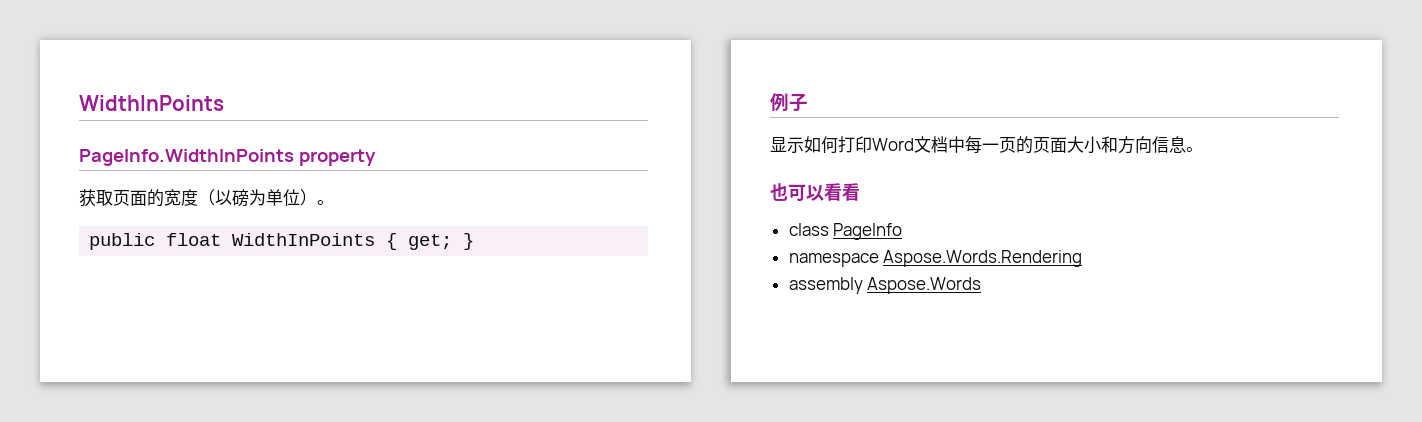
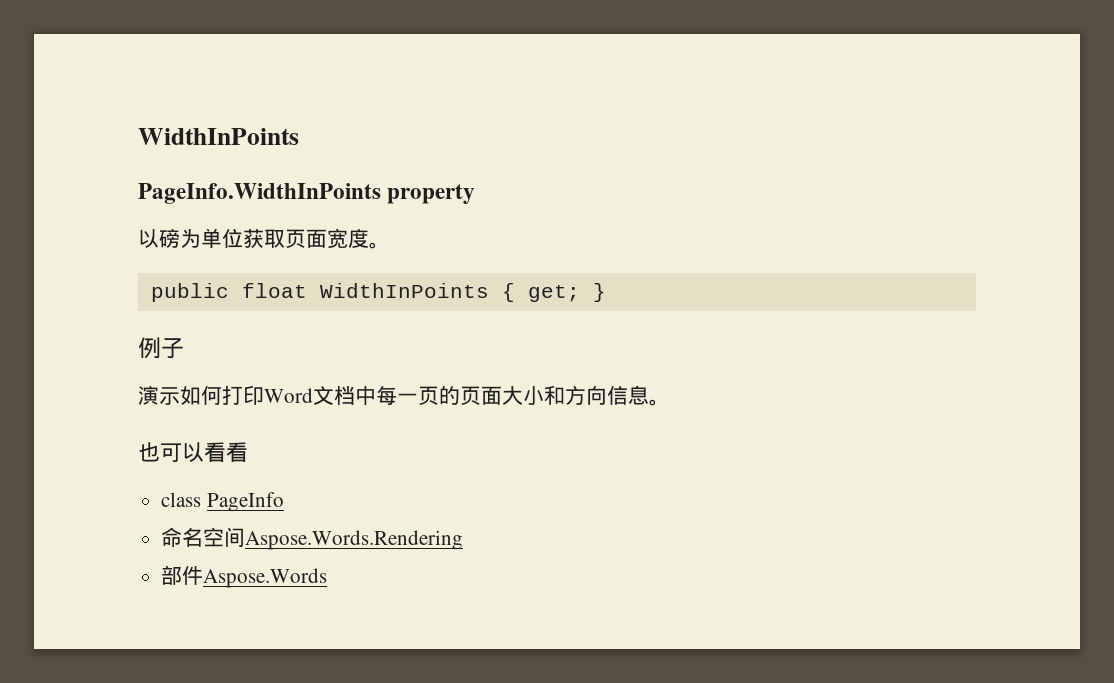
[79,189,317,207] 获取页面的宽度（以磅为单位） -> [138,228,369,249] 以磅为单位获取页面宽度
[770,137,787,152] 显 -> [138,386,159,405] 演
[788,253,879,267] namespace -> [161,527,246,547] 命名空间
[788,277,863,294] assembly -> [161,565,204,585] 部件

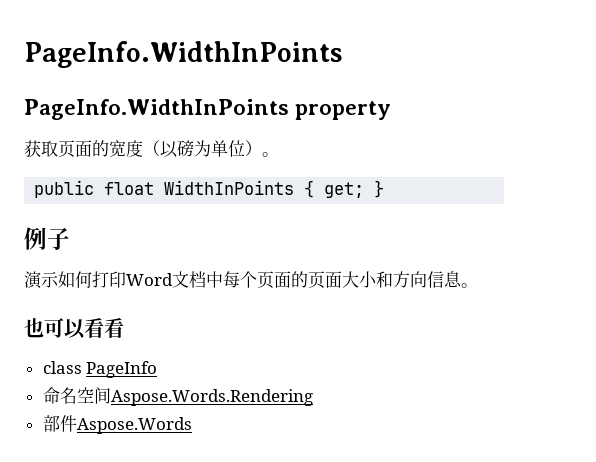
[138,128,299,145] WidthInPoints -> [24,41,343,68] PageInfo.WidthInPoints
[138,228,369,249] 以磅为单位获取页面宽度 -> [24,140,262,158] 获取页面的宽度（以磅为单位）
[397,386,439,405] 一页 -> [240,271,291,289] 个页面

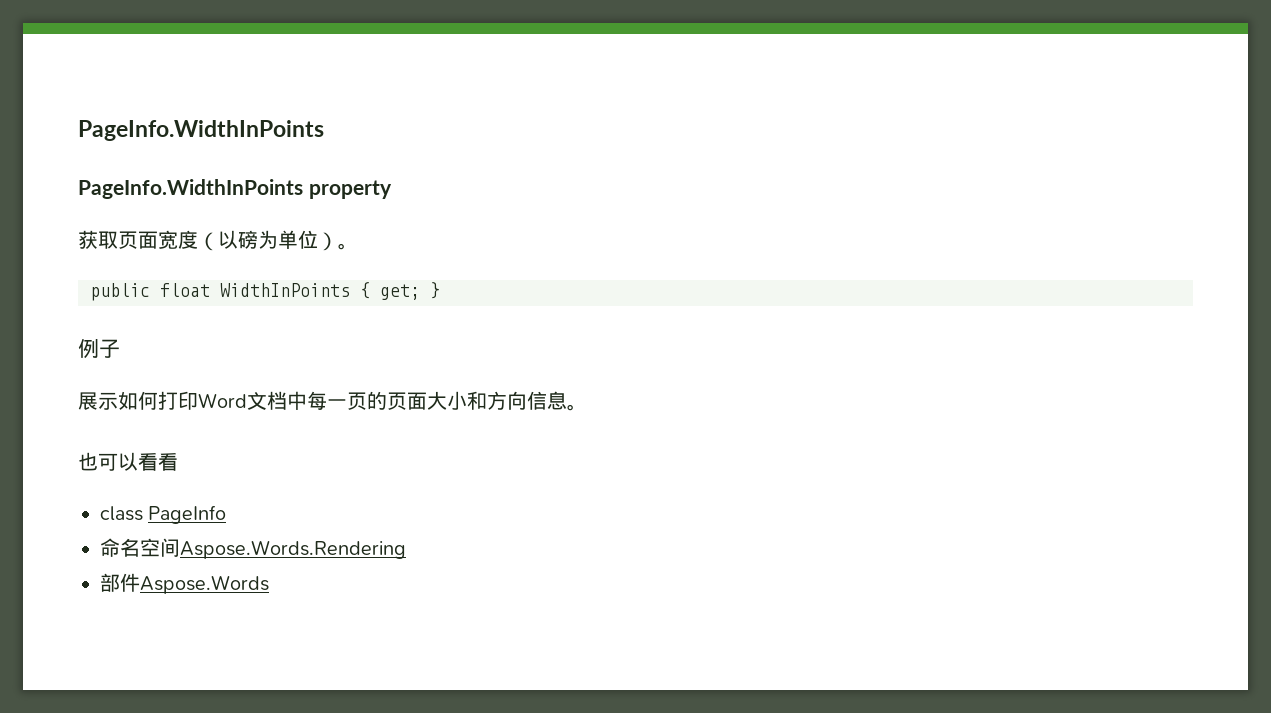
[92,140,109,157] 的 -> (158, 240) none
[24,271,43,289] 演 -> [78,392,98,410] 展
[240,271,291,289] 个页面 -> [327,392,367,410] 一页

